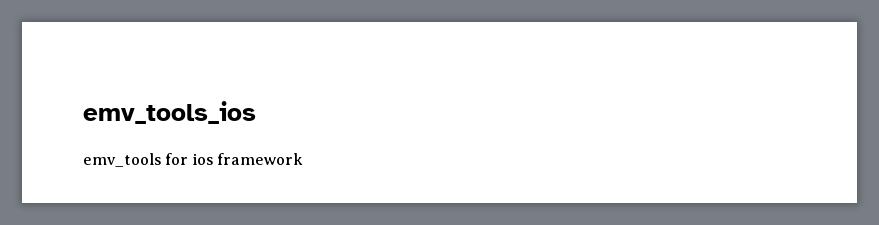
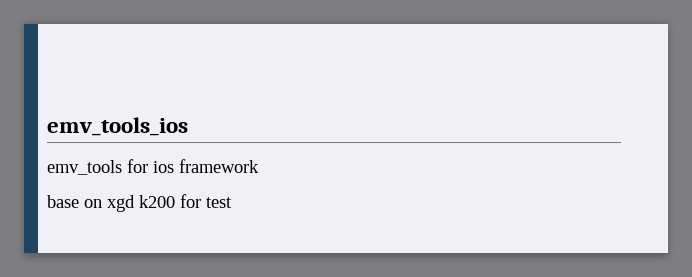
(303, 159) none -> [47,194,232,212] // base on xgd k200 for test

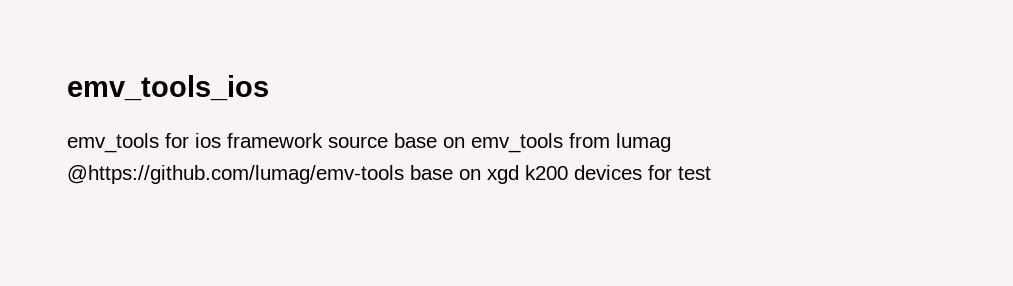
(259, 166) // -> [328,133,671,153] [67,165,404,184] source base on emv_tools from lumag @https://github.com/lumag/emv-tools
(175, 201) none -> [574,165,642,180] devices

